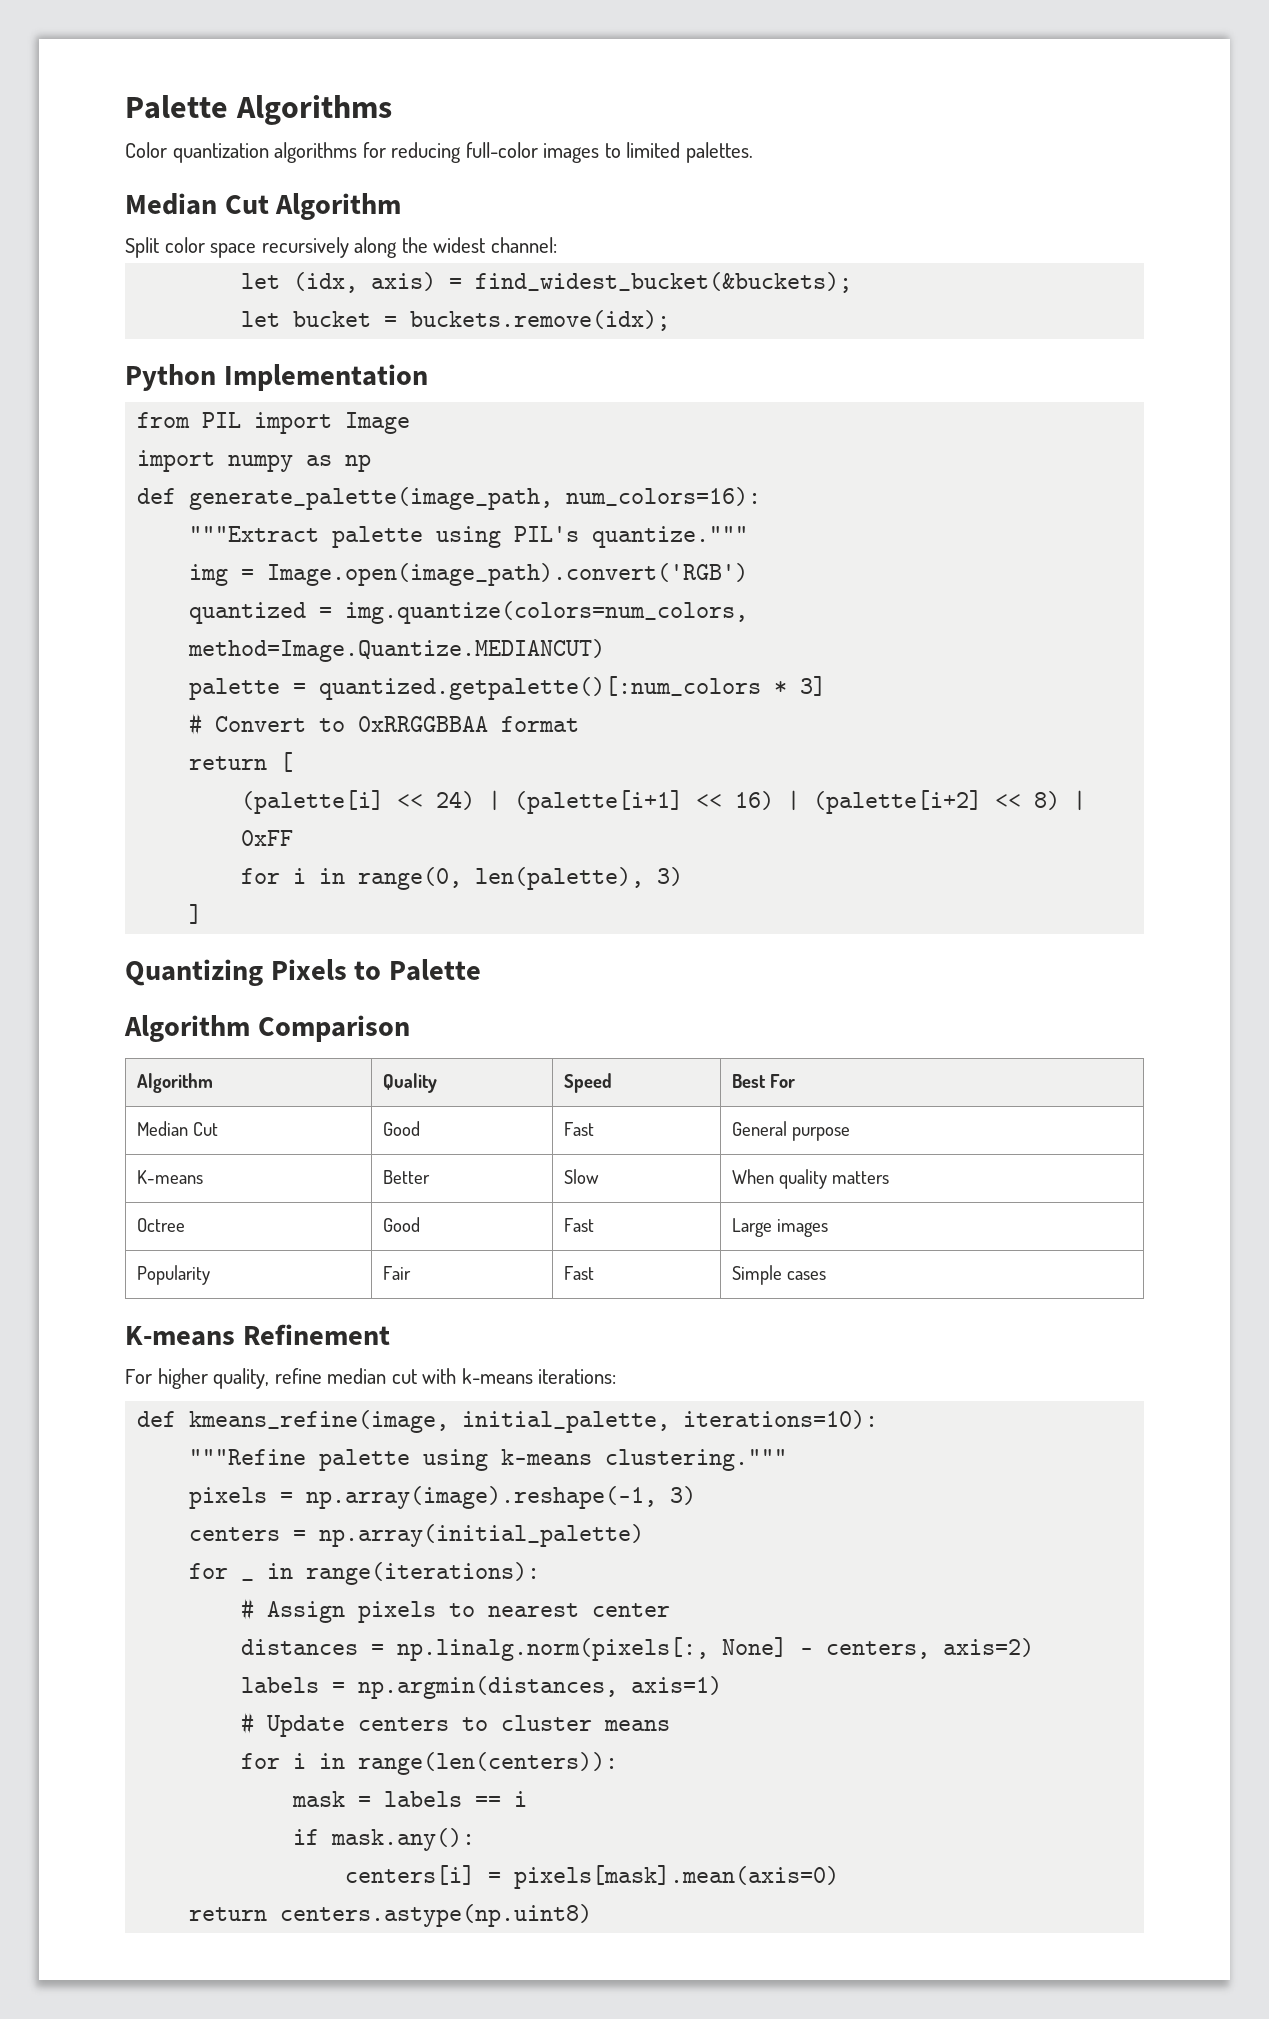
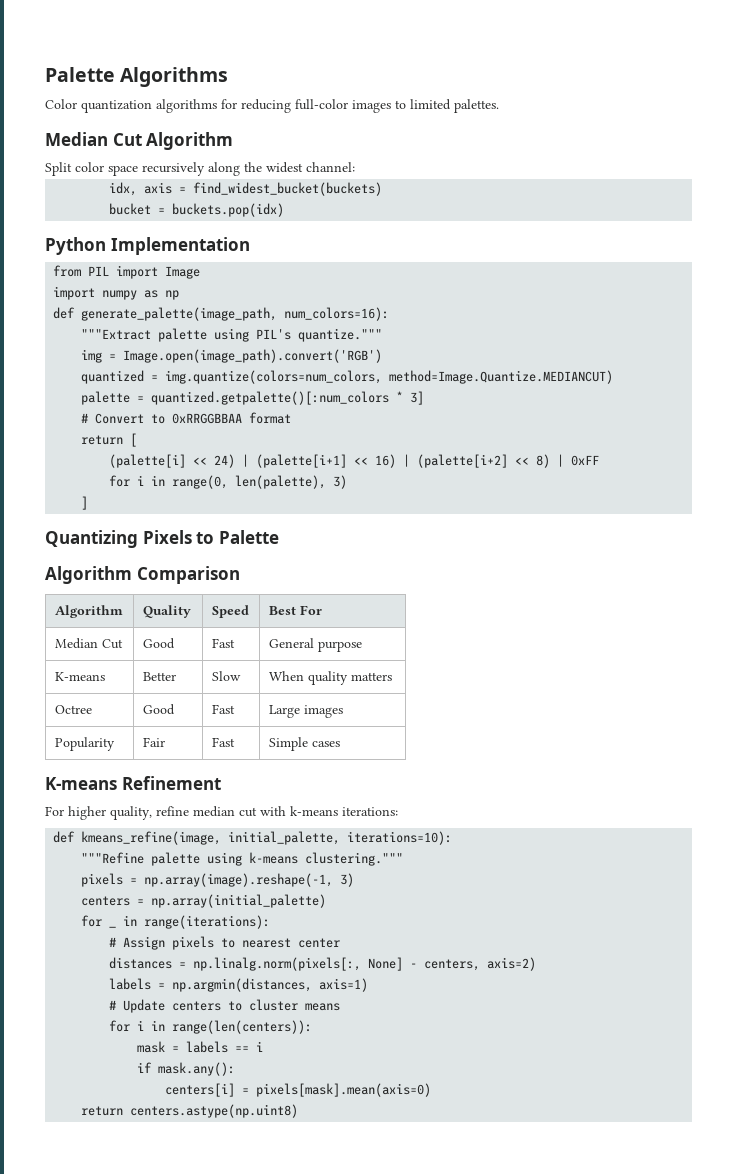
[241,272,853,293] [241,311,281,327] let (idx, axis) = find_widest_bucket(&buckets); // let -> [109,182,383,196] idx, axis = find_widest_bucket(buckets) //
[410,310,671,331] buckets.remove(idx); -> [172,203,285,217] buckets.pop(idx)

